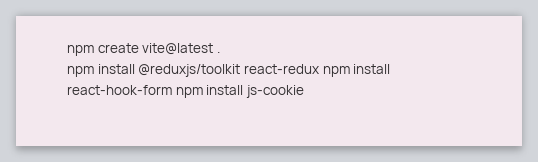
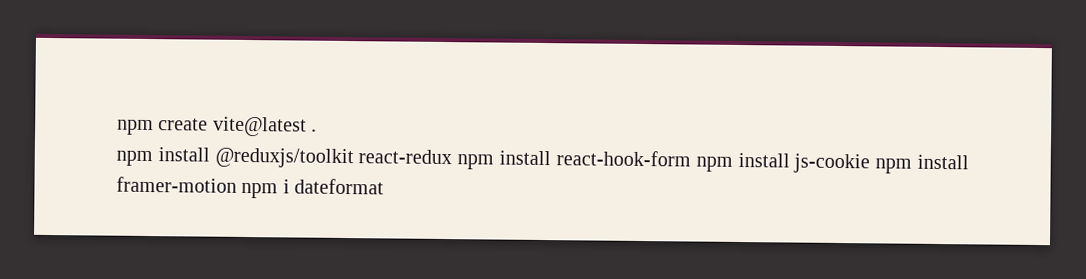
(304, 91) none -> [875,154,970,174] [116,176,385,199] npm install framer-motion npm i dateformat

